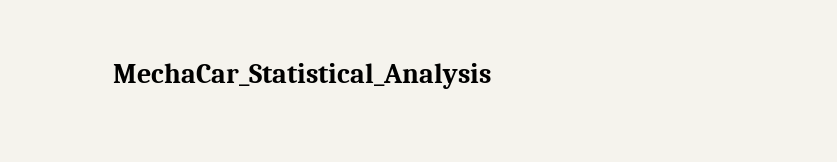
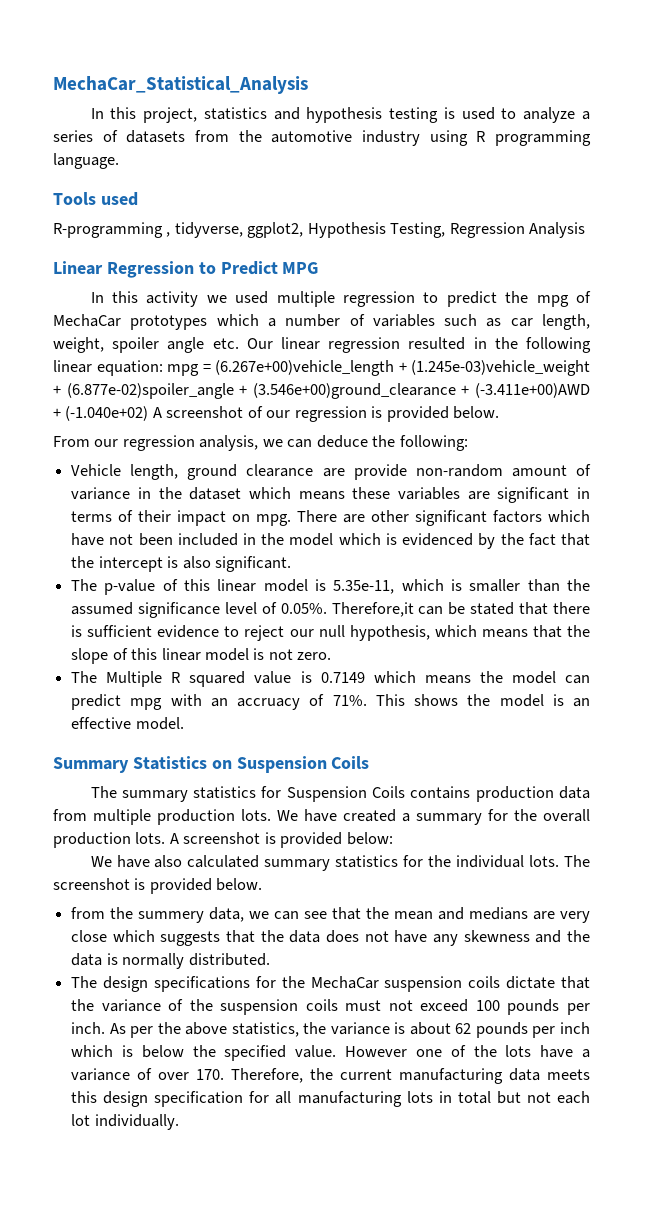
(491, 76) none -> [90,107,591,123] [53,130,591,146] [53,153,119,169] [53,192,138,206] [53,222,586,238] [53,261,319,278] [90,291,591,307] [53,314,591,330] [53,337,591,353] [53,360,590,376] [53,383,590,399] [53,406,500,422] [53,435,468,451] [71,464,591,480] [71,487,591,503] [71,510,591,526] [71,533,590,549] [71,556,291,572] [71,579,590,595] [71,602,590,618] [71,625,590,641] [71,648,332,664] [71,671,590,687] [71,694,591,710] [71,717,184,730] [53,756,370,773] [90,786,590,802] [53,809,590,825] [53,832,393,848] [90,855,591,871] [53,878,263,894] [71,907,590,923] [71,930,591,946] [71,953,270,969] [71,976,590,992] [71,999,591,1015] [71,1022,590,1038] [71,1045,590,1061] [71,1068,591,1084] [71,1091,590,1107] [71,1114,179,1130] // In this project, statistics and hypothesis testing is used to analyze a series of datasets from the automotive industry using R programming language. // Tools used // R-programming , tidyverse, ggplot2, Hypothesis Testing, Regression Analysis // Linear Regression to Predict MPG // In this activity we used multiple regression to predict the mpg of MechaCar prototypes which a number of variables such as car length, weight, spoiler angle etc. Our linear regression resulted in the following linear equation: mpg = (6.267e+00)vehicle_length + (1.245e-03)vehicle_weight + (6.877e-02)spoiler_angle + (3.546e+00)ground_clearance + (-3.411e+00)AWD + (-1.040e+02) A screenshot of our regression is provided below. // From our regression analysis, we can deduce the following: // Vehicle length, ground clearance are provide non-random amount of variance in the dataset which means these variables are significant in terms of their impact on mpg. There are other significant factors which have not been included in the model which is evidenced by the fact that the intercept is also significant. // The p-value of this linear model is 5.35e-11, which is smaller than the assumed significance level of 0.05%. Therefore,it can be stated that there is sufficient evidence to reject our null hypothesis, which means that the slope of this linear model is not zero. // The Multiple R squared value is 0.7149 which means the model can predict mpg with an accruacy of 71%. This shows the model is an effective model. // Summary Statistics on Suspension Coils // The summary statistics for Suspension Coils contains production data from multiple production lots. We have created a summary for the overall production lots. A screenshot is provided below: // We have also calculated summary statistics for the individual lots. The screenshot is provided below. // from the summery data, we can see that the mean and medians are very close which suggests that the data does not have any skewness and the data is normally distributed. // The design specifications for the MechaCar suspension coils dictate that the variance of the suspension coils must not exceed 100 pounds per inch. As per the above statistics, the variance is about 62 pounds per inch which is below the specified value. However one of the lots have a variance of over 170. Therefore, the current manufacturing data meets this design specification for all manufacturing lots in total but not each lot individually.

